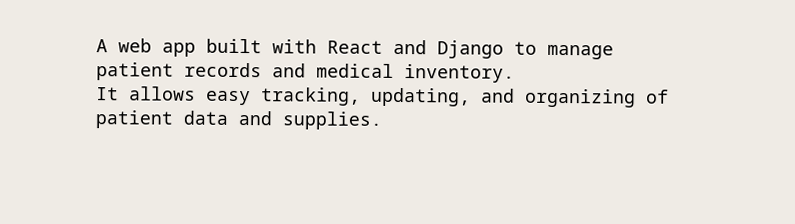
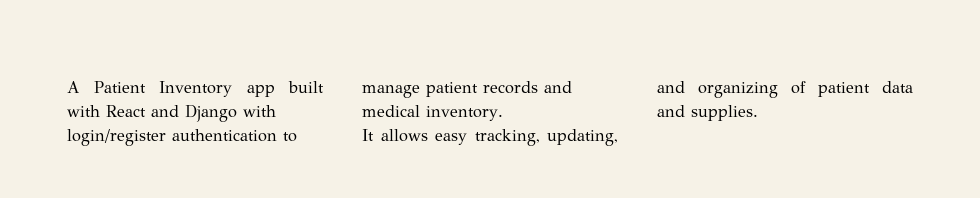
[118,38,152,53] web -> [93,81,232,97] Patient Inventory
(504, 49) none -> [243,105,276,117] [67,129,277,146] with login/register authentication

